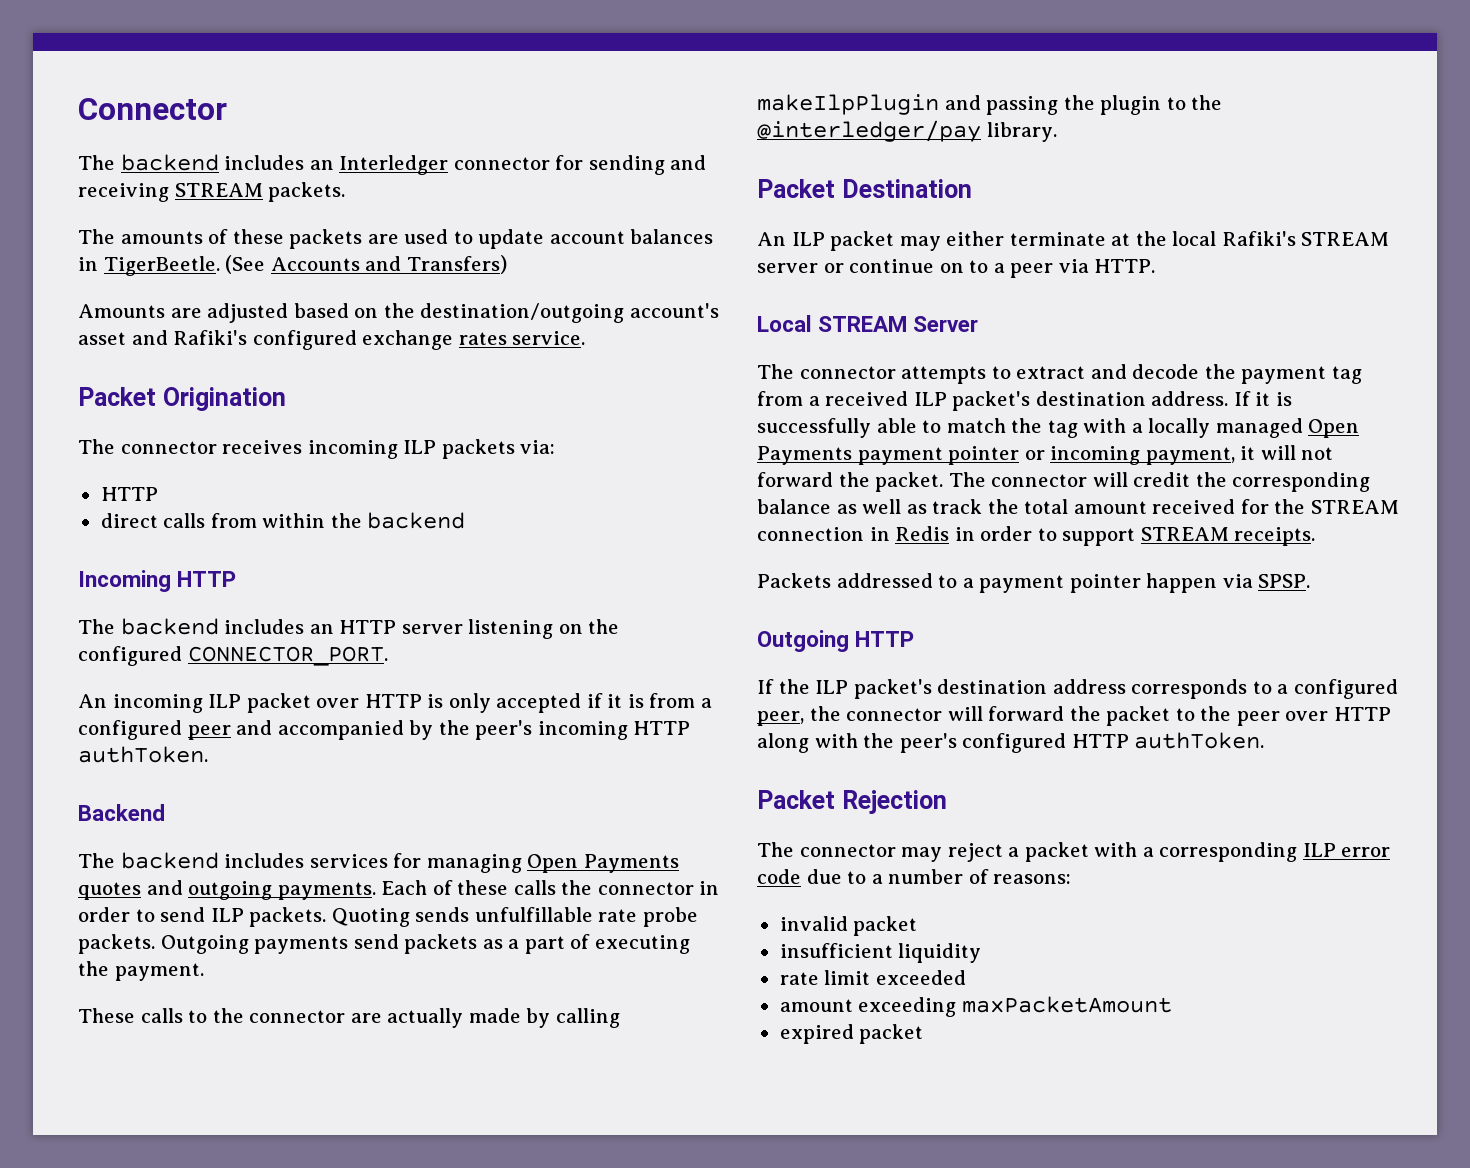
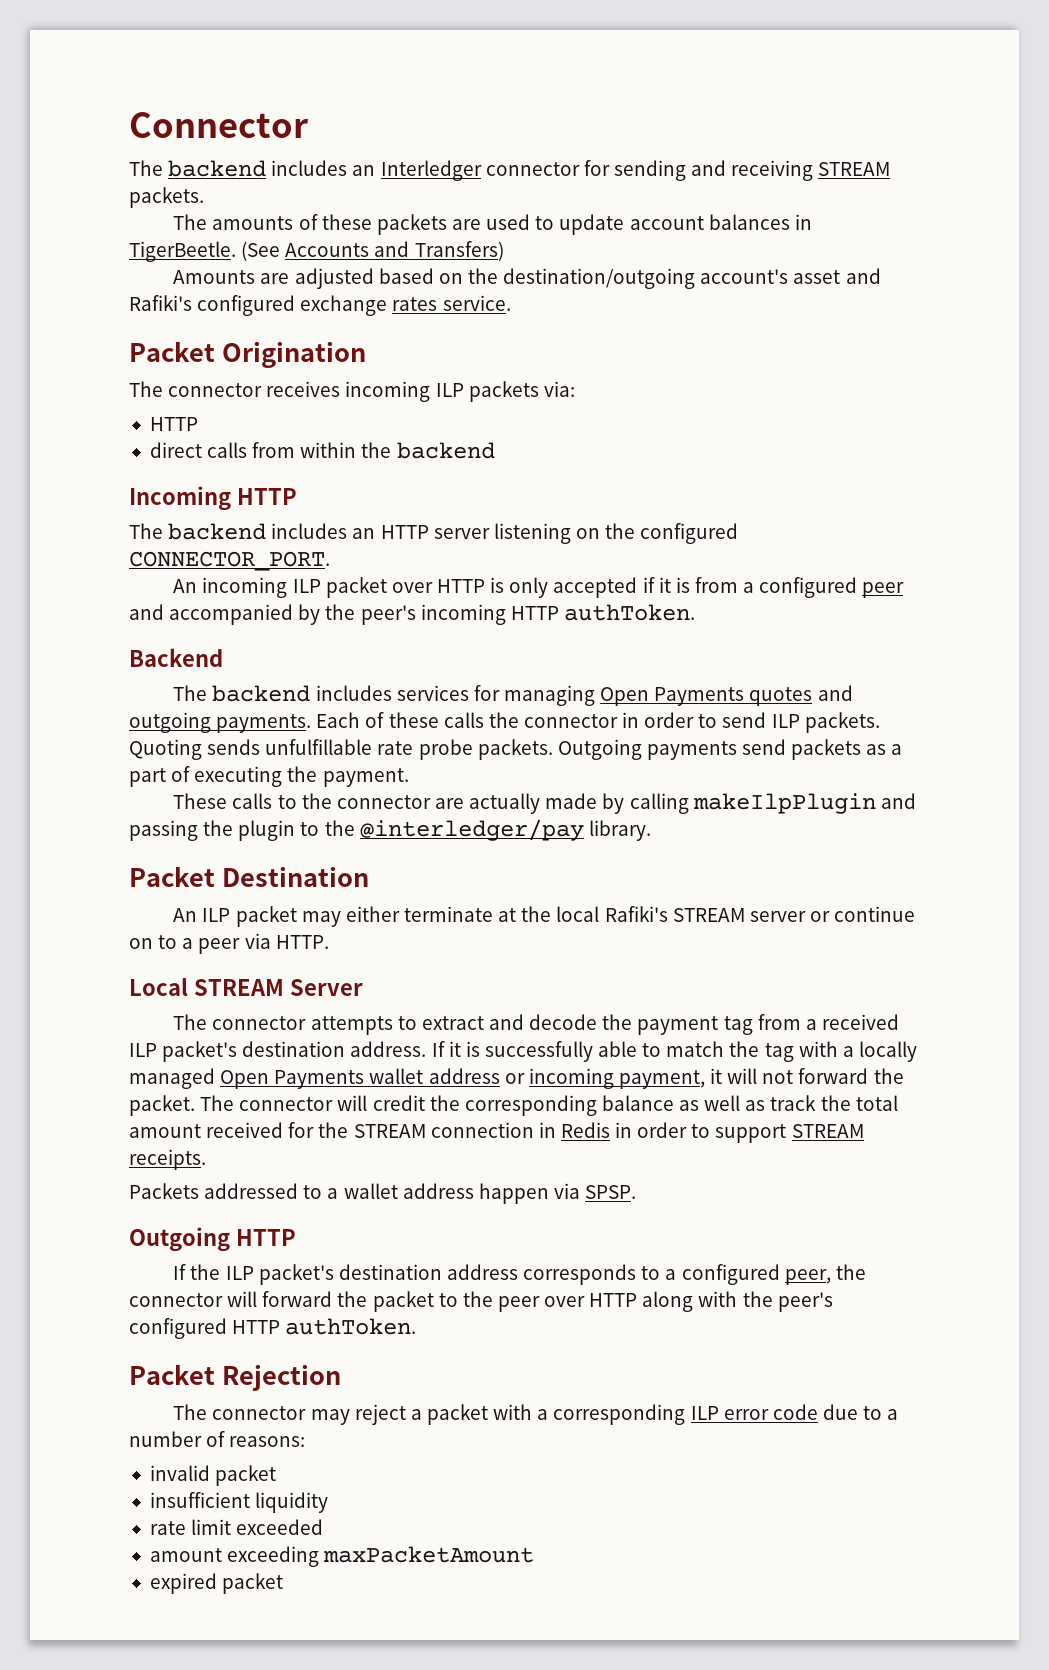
[857,446,1020,465] payment pointer -> [369,1068,500,1084] wallet address
[979,574,1141,593] payment pointer -> [343,1183,474,1199] wallet address

